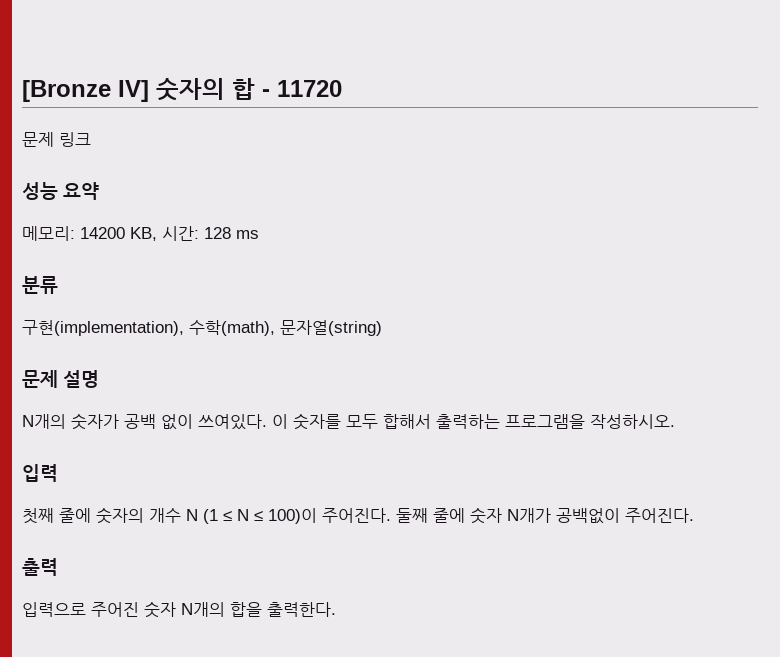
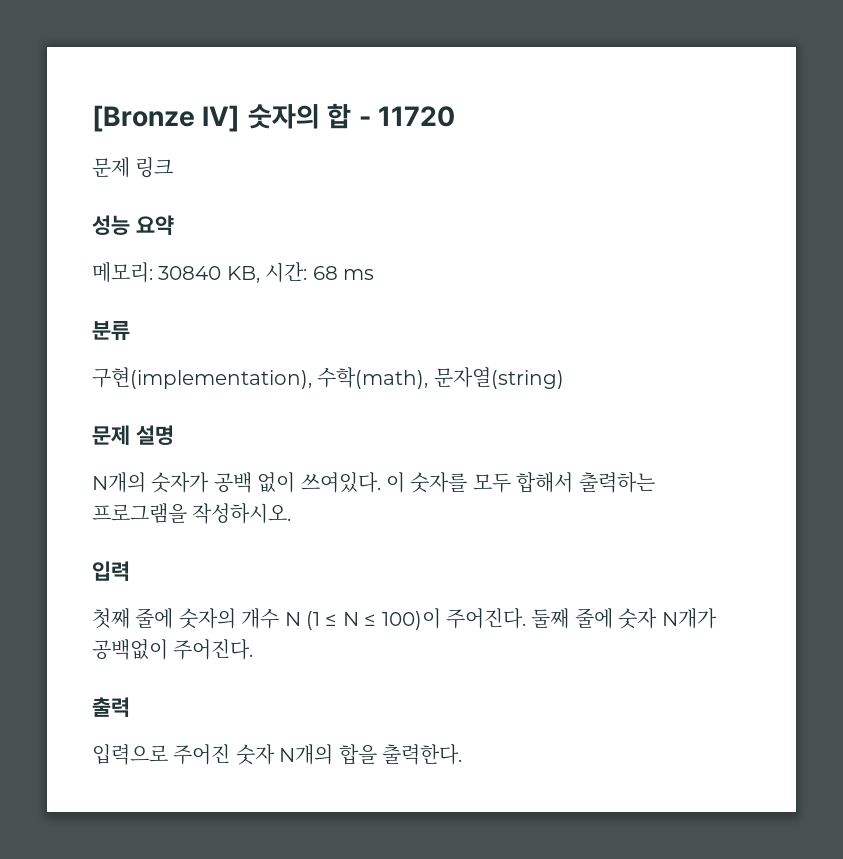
[80,227,125,239] 14200 -> [158,266,222,280] 30840
[204,227,231,239] 128 -> [312,266,338,280] 68

